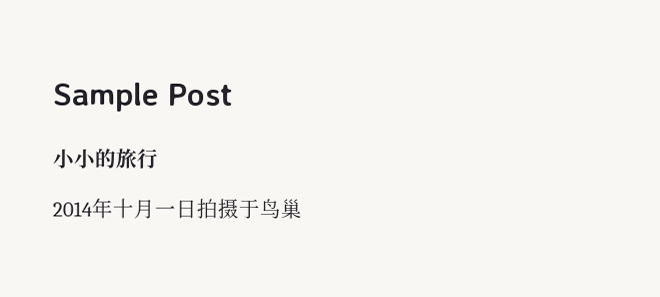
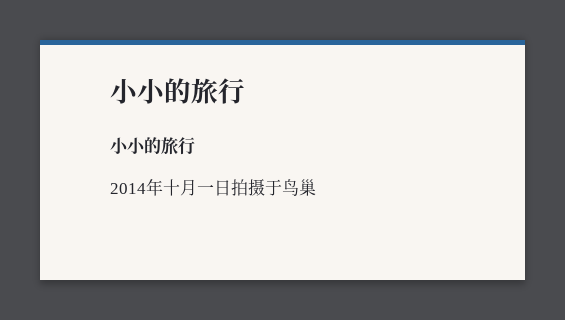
[53,82,233,112] Sample Post -> [110,78,245,104] 小小的旅行

